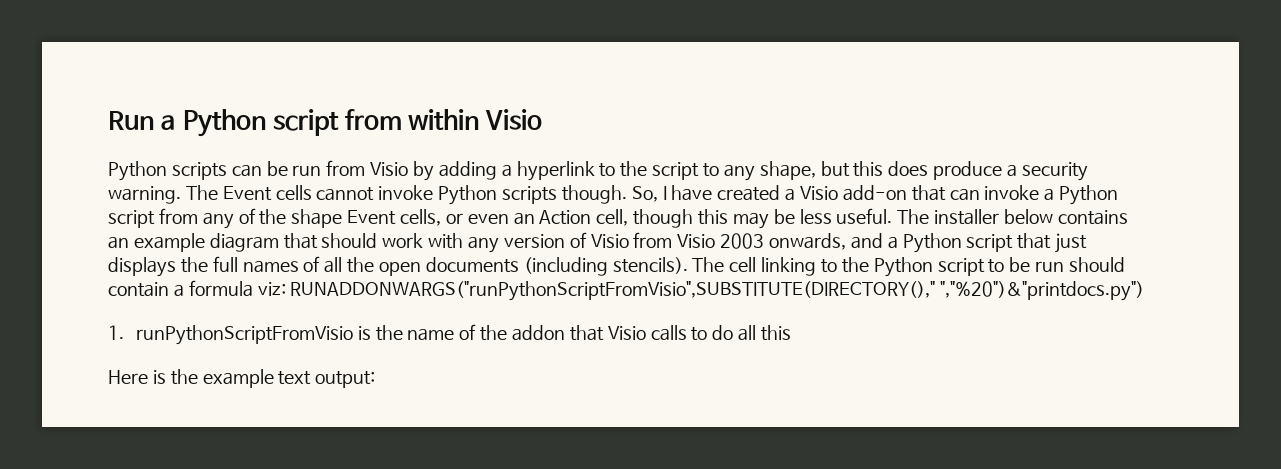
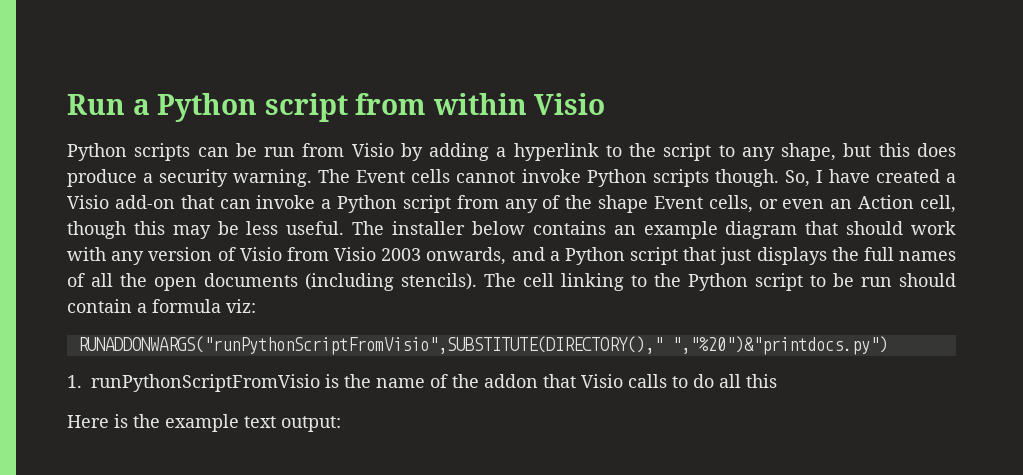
(286, 289) none -> (256, 306) //

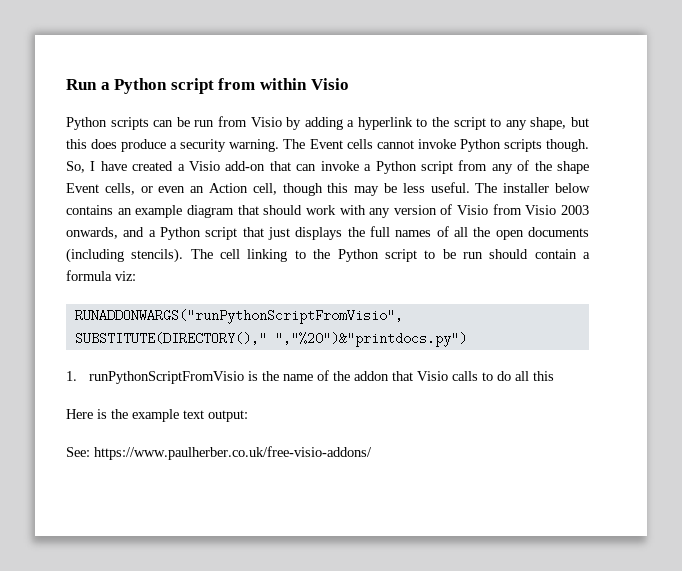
(341, 424) none -> [66,446,372,460] // See: https://www.paulherber.co.uk/free-visio-addons/

